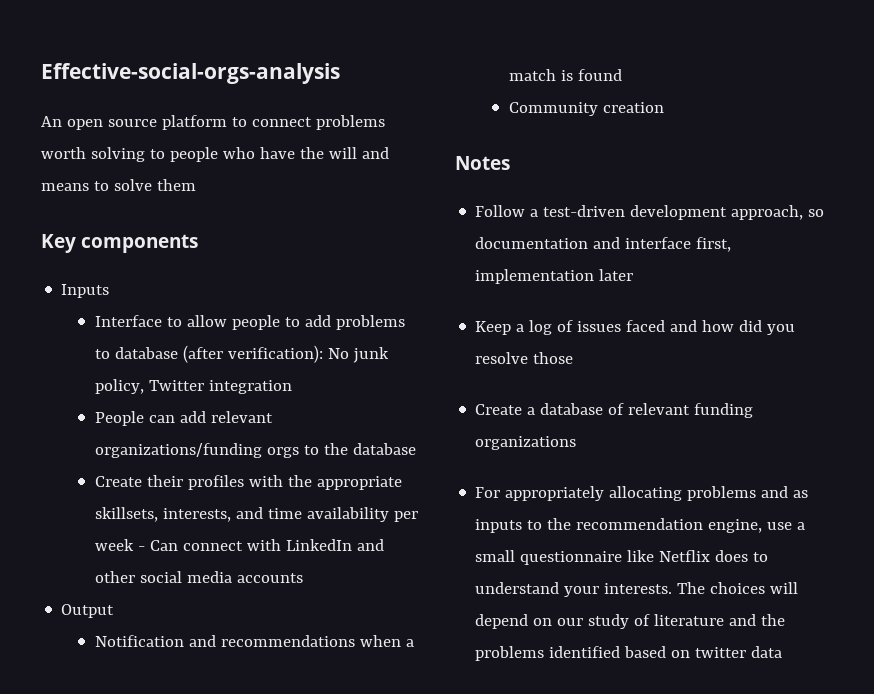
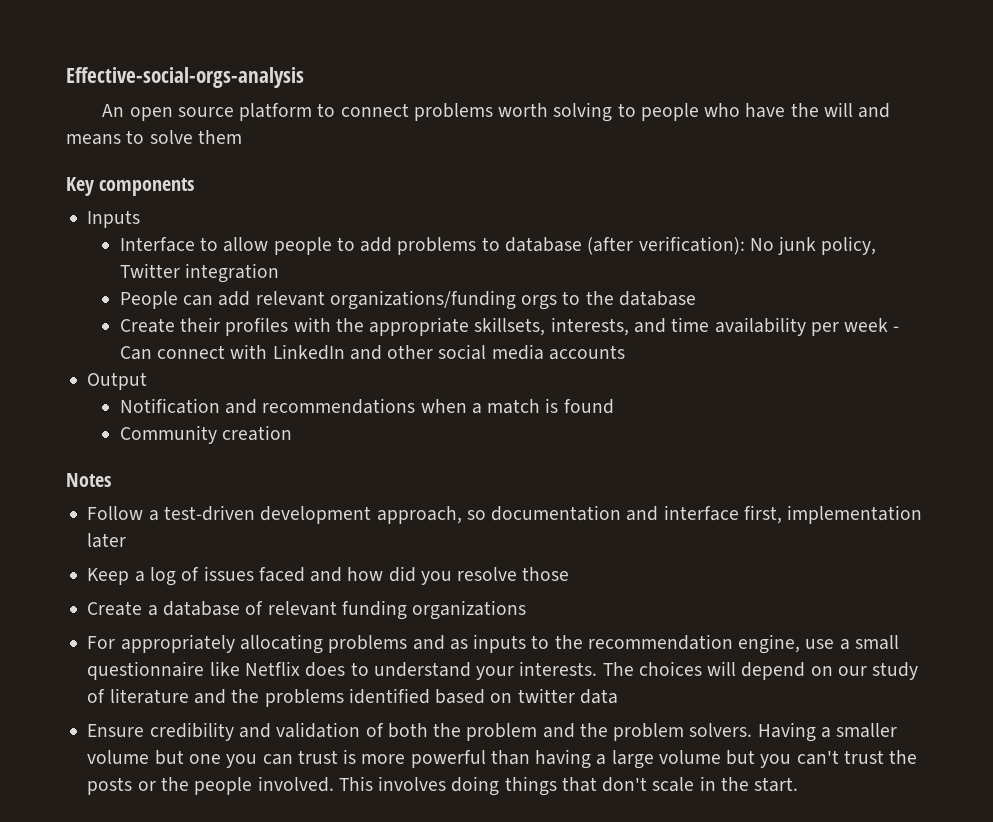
(783, 652) none -> [87,722,898,742] [87,749,918,769] [87,776,799,796] // Ensure credibility and validation of both the problem and the problem solvers. Having a smaller volume but one you can trust is more powerful than having a large volume but you can't trust the posts or the people involved. This involves doing things that don't scale in the start.

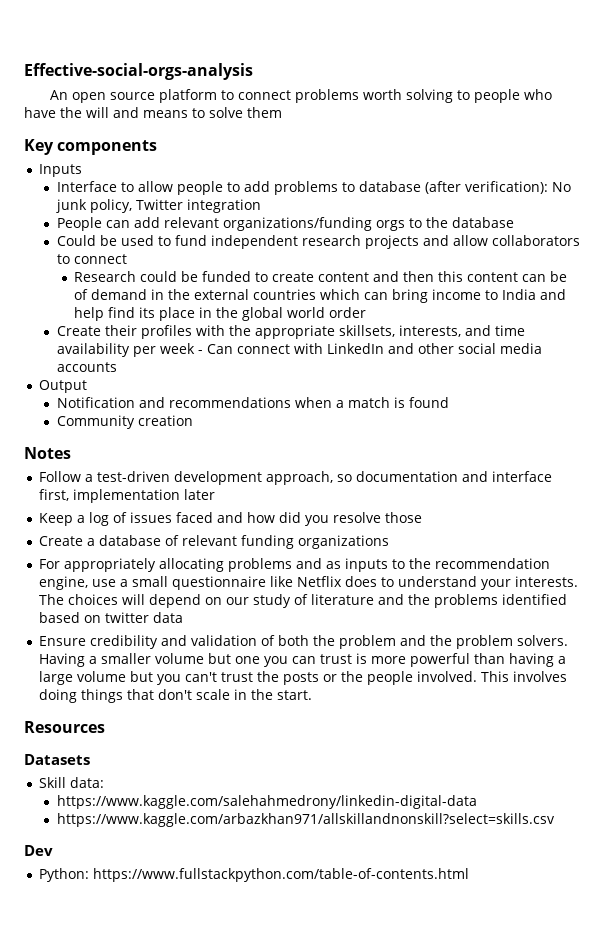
(697, 298) none -> [56,235,580,249] [56,254,127,264] [74,271,568,282] [74,289,567,303] [74,307,367,321] // Could be used to fund independent research projects and allow collaborators to connect // Research could be funded to create content and then this content can be of demand in the external countries which can bring income to India and help find its place in the global world order
(799, 784) none -> [24,721,105,733] [24,754,90,765] [39,777,105,788] [56,795,477,809] [56,813,555,827] [24,845,53,856] [39,868,470,882] // Resources // Datasets // Skill data: // https://www.kaggle.com/salehahmedrony/linkedin-digital-data // https://www.kaggle.com/arbazkhan971/allskillandnonskill?select=skills.csv // Dev // Python: https://www.fullstackpython.com/table-of-contents.html

